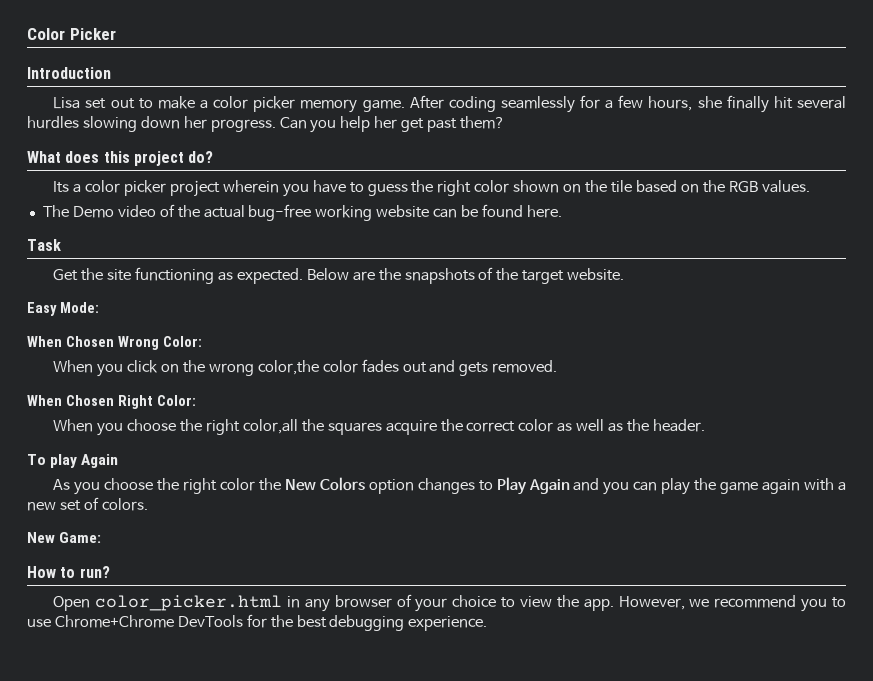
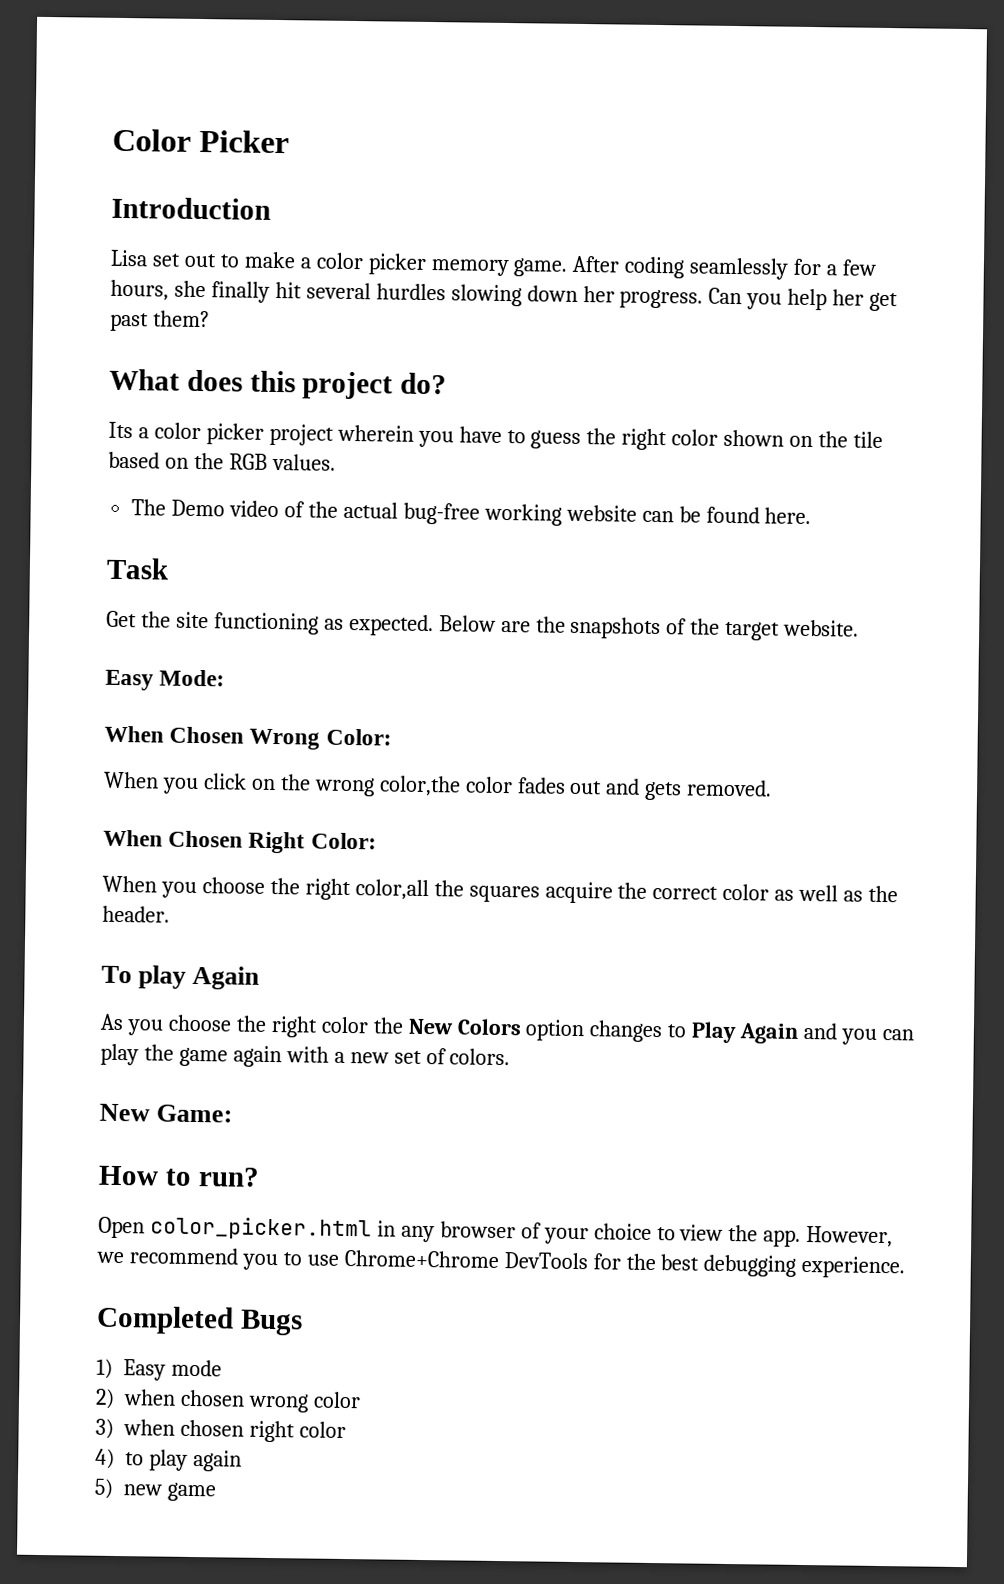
(488, 623) none -> [96,1305,303,1336] [96,1358,222,1381] [95,1388,361,1413] [95,1418,346,1443] [95,1448,242,1472] [94,1478,216,1502] // Completed Bugs // 1) Easy mode // 2) when chosen wrong color // 3) when chosen right color // 4) to play again // 5) new game

